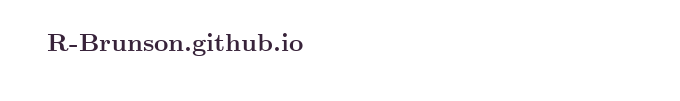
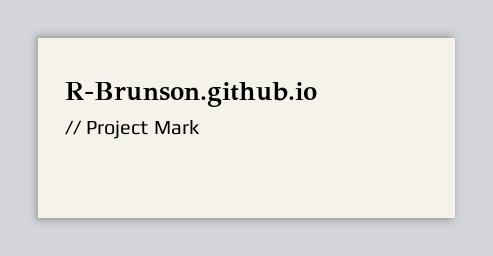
(303, 44) none -> [65,120,200,139] // // Project Mark

